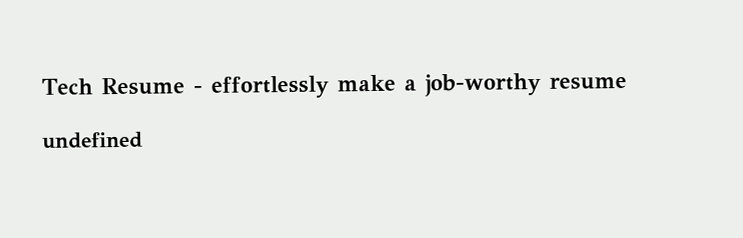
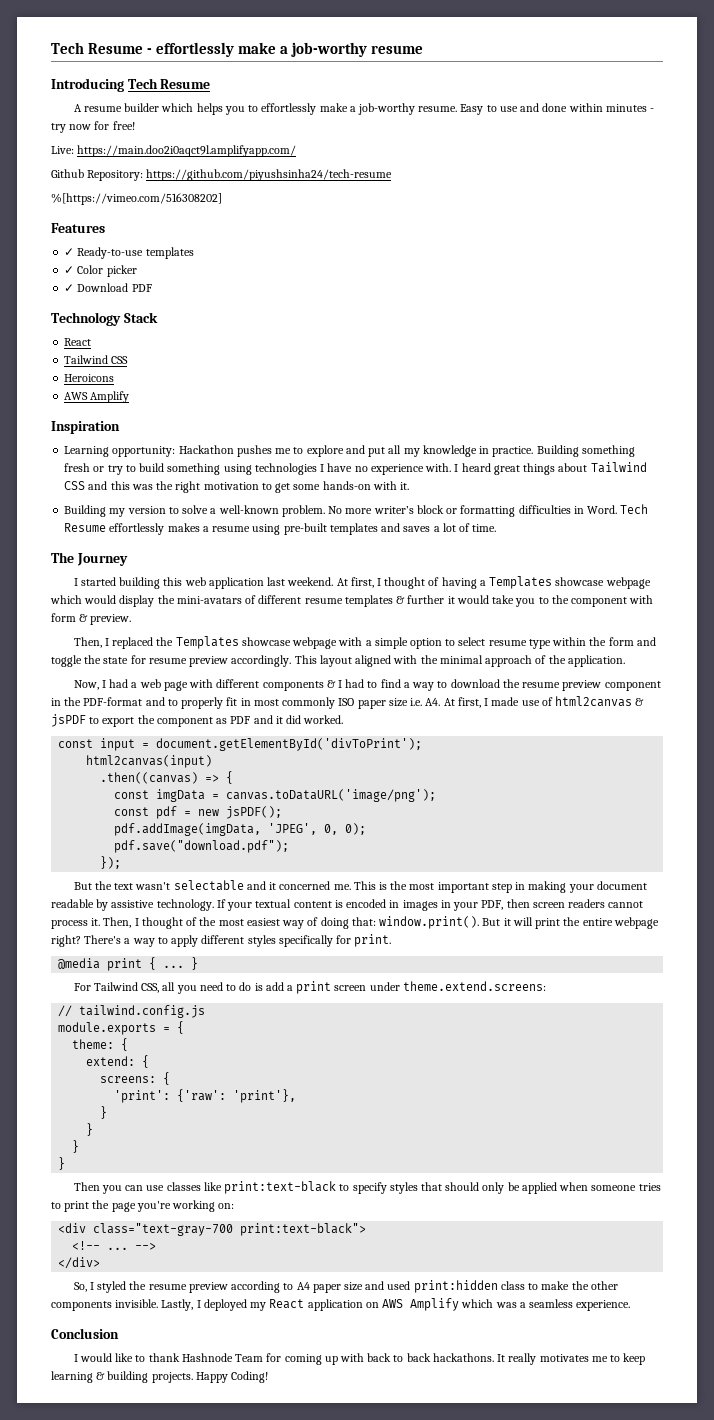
[42,131,143,149] undefined -> [51,78,211,92] [73,103,655,115] [51,121,135,133] [51,145,297,157] [51,169,393,181] [51,193,222,205] [51,223,105,233] [64,247,194,259] [64,265,137,277] [64,283,152,292] [51,312,158,326] [64,338,92,346] [64,355,129,364] [64,374,115,382] [64,391,130,403] [51,421,120,434] [64,445,635,457] [64,462,647,475] [64,481,410,493] [64,504,649,517] [64,523,497,535] [51,552,128,566] [73,576,651,589] [50,595,654,607] [51,613,132,625] [73,636,656,649] [51,655,625,667] [73,679,661,691] [51,696,645,709] [51,714,344,727] [58,738,423,751] [86,755,213,768] [100,771,234,784] [114,789,437,802] [114,806,283,819] [114,823,367,836] [114,840,290,853] [100,856,122,869] [73,880,647,893] [51,899,644,911] [51,916,659,929] [51,934,392,947] [58,957,199,971] [73,981,546,994] [58,1005,206,1018] [58,1021,185,1035] [72,1038,129,1051] [86,1055,150,1068] [100,1072,171,1085] [114,1089,297,1103] [100,1106,108,1119] [86,1123,94,1136] [72,1140,80,1153] [58,1157,66,1170] [73,1181,661,1194] [51,1200,235,1212] [58,1223,367,1236] [72,1241,157,1250] [58,1257,101,1269] [73,1280,618,1293] [51,1298,631,1311] [51,1328,119,1339] [73,1353,646,1365] [51,1371,269,1383] Introducing Tech Resume // A resume builder which helps you to effortlessly make a job-worthy resume. Easy to use and done within minutes - try now for free! // Live: https://main.doo2i0aqct9l.amplifyapp.com/ // Github Repository: https://github.com/piyushsinha24/tech-resume // %[https://vimeo.com/516308202] // Features // ✓ Ready-to-use templates // ✓ Color picker // ✓ Download PDF // Technology Stack // React // Tailwind CSS // Heroicons // AWS Amplify // Inspiration // Learning opportunity: Hackathon pushes me to explore and put all my knowledge in practice. Building something fresh or try to build something using technologies I have no experience with. I heard great things about Tailwind CSS and this was the right motivation to get some hands-on with it. // Building my version to solve a well-known problem. No more writer’s block or formatting difficulties in Word. Tech Resume effortlessly makes a resume using pre-built templates and saves a lot of time. // The Journey // I started building this web application last weekend. At first, I thought of having a Templates showcase webpage which would display the mini-avatars of different resume templates & further it would take you to the component with form & preview. // Then, I replaced the Templates showcase webpage with a simple option to select resume type within the form and toggle the state for resume preview accordingly. This layout aligned with the minimal approach of the application. // Now, I had a web page with different components & I had to find a way to download the resume preview component in the PDF-format and to properly fit in most commonly ISO paper size i.e. A4. At first, I made use of html2canvas & jsPDF to export the component as PDF and it did worked. // const input = document.getElementById('divToPrint'); // html2canvas(input) // .then((canvas) => { // const imgData = canvas.toDataURL('image/png'); // const pdf = new jsPDF(); // pdf.addImage(imgData, 'JPEG', 0, 0); // pdf.save("download.pdf"); // }); // But the text wasn't selectable and it concerned me. This is the most important step in making your document readable by assistive technology. If your textual content is encoded in images in your PDF, then screen readers cannot process it. Then, I thought of the most easiest way of doing that: window.print(). But it will print the entire webpage right? There's a way to apply different styles specifically for print. // @media print { ... } // For Tailwind CSS, all you need to do is add a print screen under theme.extend.screens: // // tailwind.config.js // module.exports = { // theme: { // extend: { // screens: { // 'print': {'raw': 'print'}, // } // } // } // } // Then you can use classes like print:text-black to specify styles that should only be applied when someone tries to print the page you're working on: // <div class="text-gray-700 print:text-black"> // <!-- ... --> // </div> // So, I styled the resume preview according to A4 paper size and used print:hidden class to make the other components invisible. Lastly, I deployed my React application on AWS Amplify which was a seamless experience. // Conclusion // I would like to thank Hashnode Team for coming up with back to back hackathons. It really motivates me to keep learning & building projects. Happy Coding!

